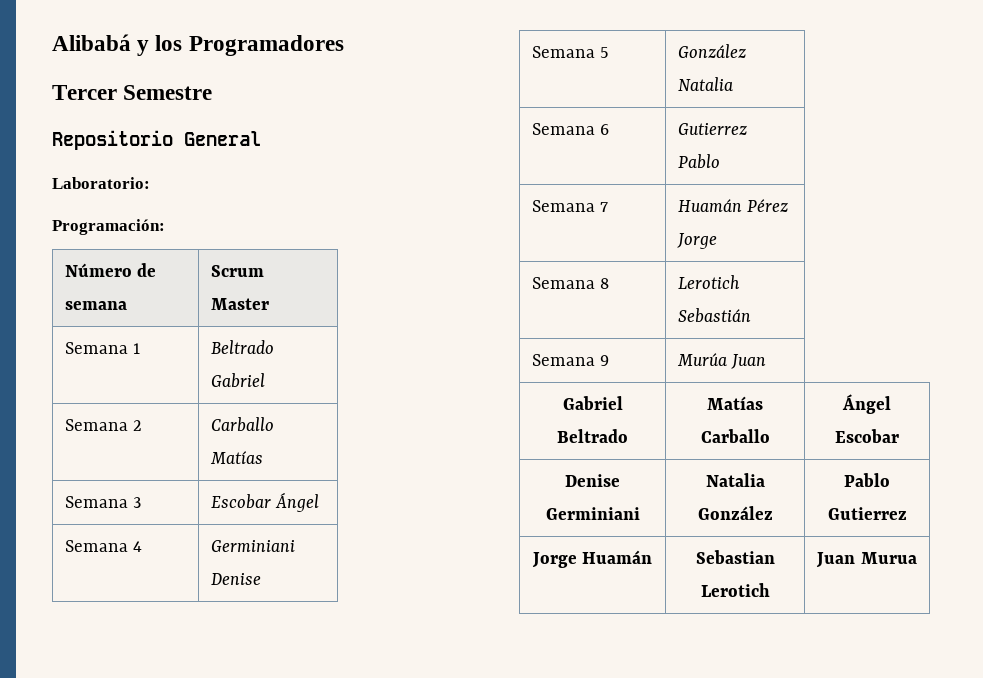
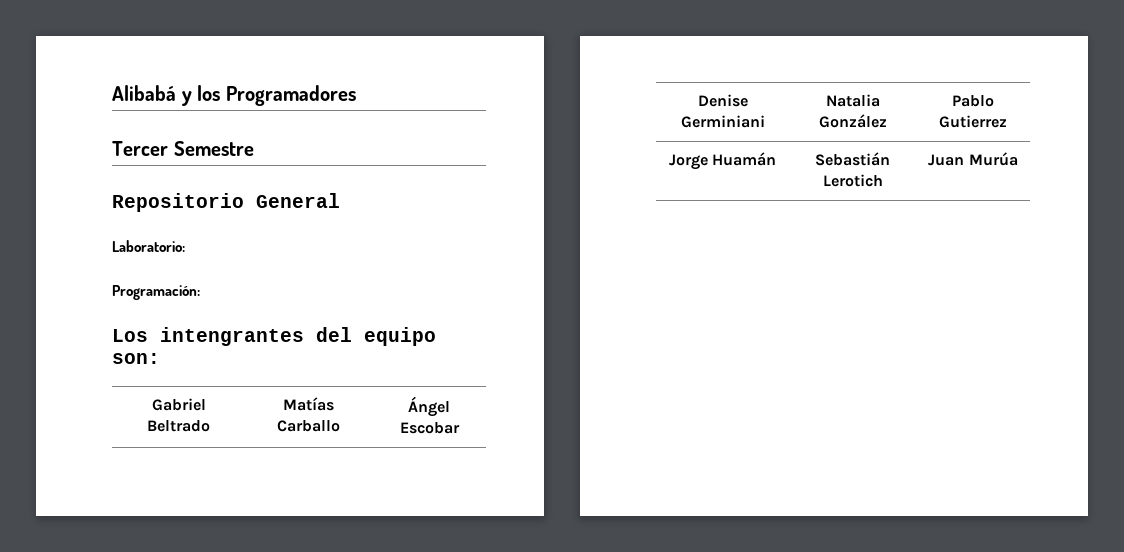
[64,263,157,277] [64,301,127,310] [210,265,264,277] [210,298,269,310] [64,342,141,354] [210,340,274,354] [210,373,265,388] [64,419,143,431] [210,417,274,432] [209,451,263,464] [64,496,142,508] [210,492,320,512] [64,540,143,552] [210,540,295,552] [210,573,261,585] [531,46,610,58] [677,44,746,58] [677,77,733,91] [531,123,610,135] [677,123,747,135] [677,154,720,169] [531,200,609,212] [677,199,789,212] [676,233,717,249] [531,277,610,289] [677,275,740,289] [677,308,751,323] [531,354,610,366] [676,353,767,369] // Número de semana | Scrum Master // Semana 1 | Beltrado Gabriel // Semana 2 | Carballo Matías // Semana 3 | Escobar Ángel // Semana 4 | Germiniani Denise // Semana 5 | González Natalia // Semana 6 | Gutierrez Pablo // Semana 7 | Huamán Pérez Jorge // Semana 8 | Lerotich Sebastián // Semana 9 | Murúa Juan -> [112,327,436,346] [112,353,160,364] // Los intengrantes del equipo son:
[695,550,775,564] Sebastian -> [815,152,890,166] Sebastián
[860,552,917,564] Murua -> [968,152,1018,166] Murúa

